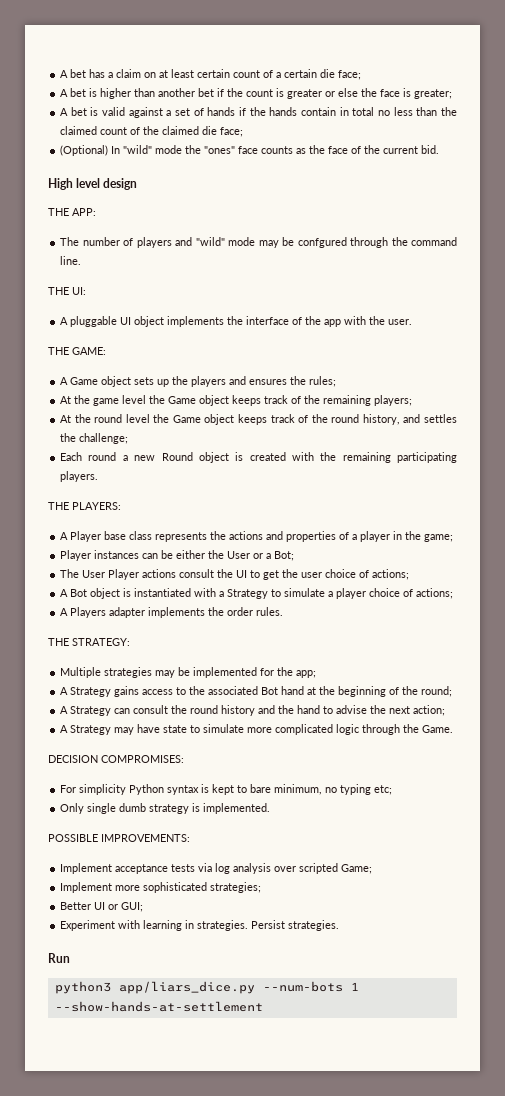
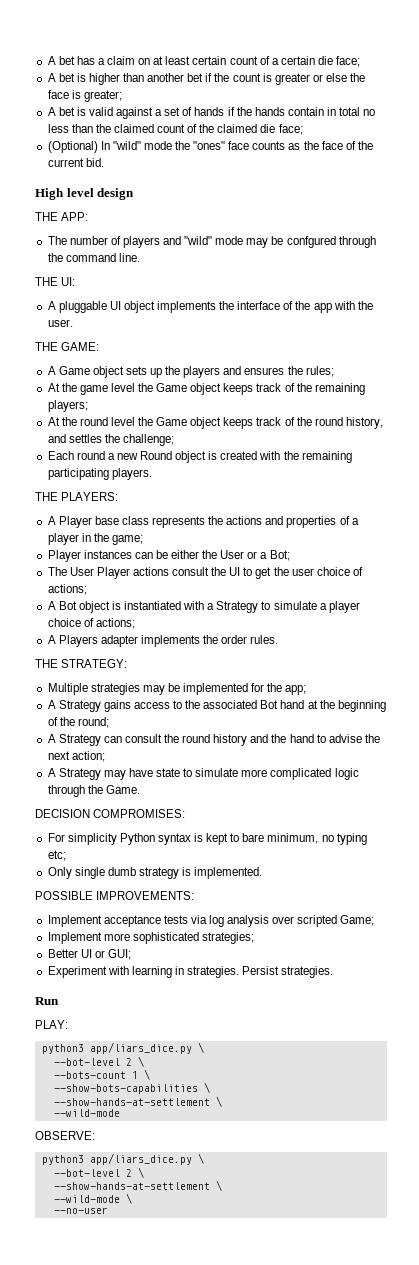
[54,981,359,994] [54,1001,263,1012] // python3 app/liars_dice.py --num-bots 1 --show-hands-at-settlement -> [35,1020,68,1029] [41,1042,204,1054] [53,1056,144,1067] [53,1069,150,1080] [53,1082,210,1094] [53,1096,222,1107] [53,1109,120,1117] [35,1131,95,1140] [41,1153,204,1165] [53,1167,144,1178] [53,1180,222,1191] [53,1193,132,1204] [53,1207,108,1214] // PLAY: // python3 app/liars_dice.py \ // --bot-level 2 \ // --bots-count 1 \ // --show-bots-capabilities \ // --show-hands-at-settlement \ // --wild-mode // OBSERVE: // python3 app/liars_dice.py \ // --bot-level 2 \ // --show-hands-at-settlement \ // --wild-mode \ // --no-user

